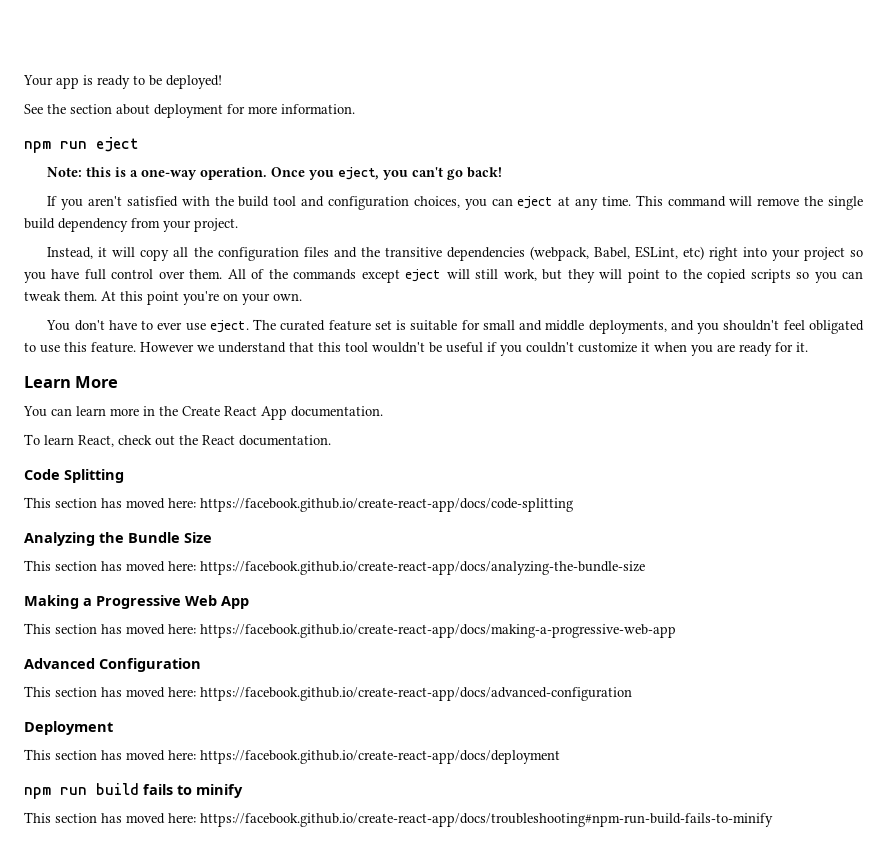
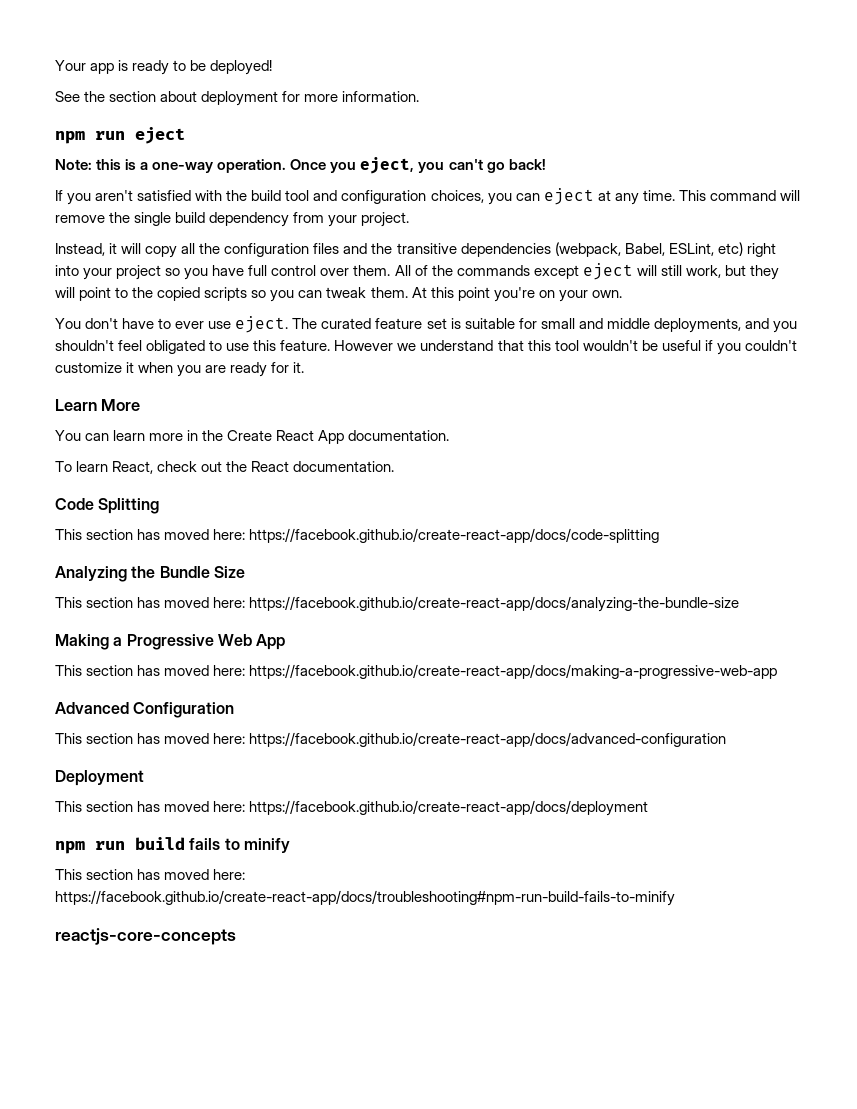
(773, 820) none -> [55,928,236,945] // reactjs-core-concepts

